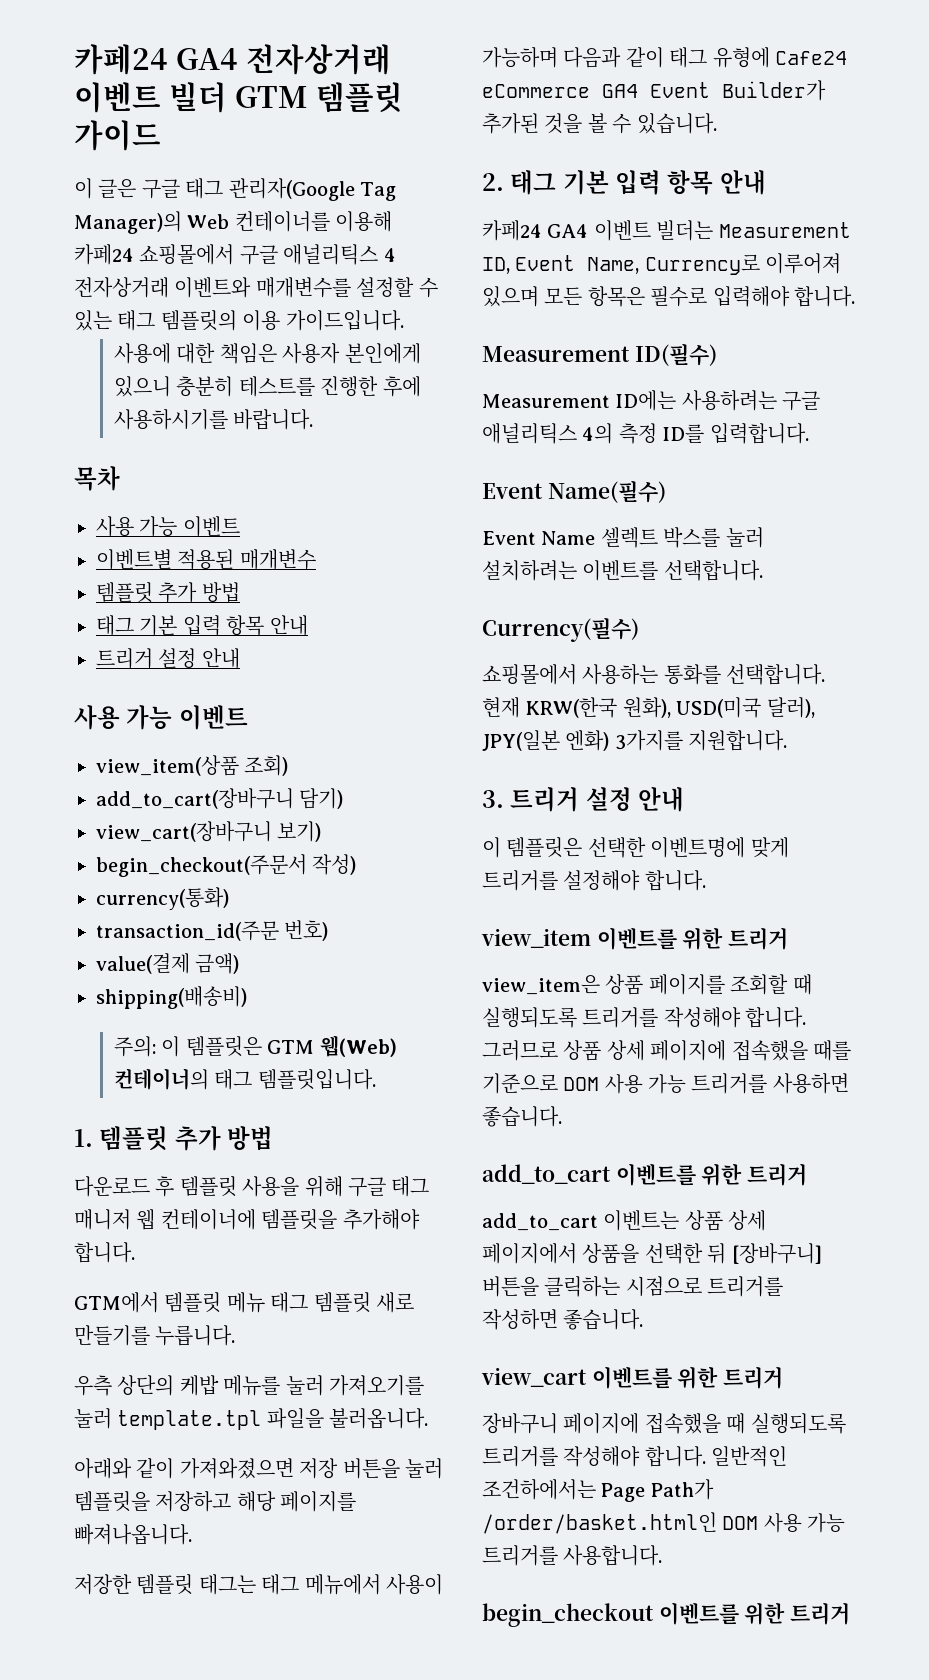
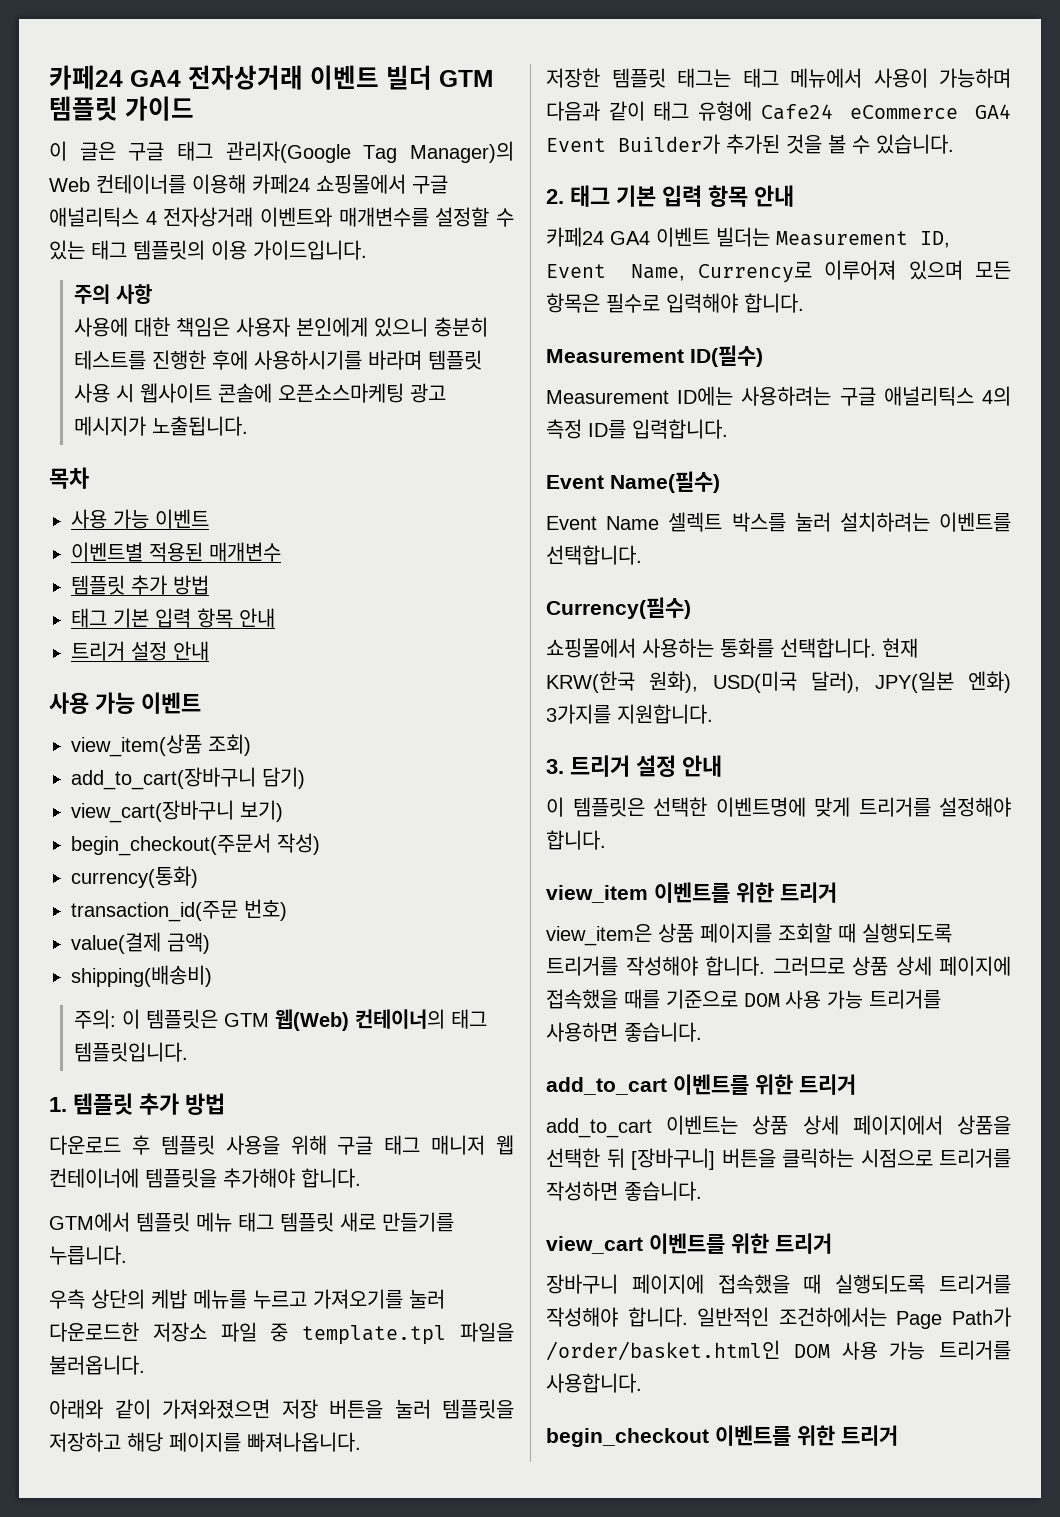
(404, 320) none -> [74,284,153,304] // 주의 사항
[233,409,314,430] 바랍니다. -> [368,350,483,370] [74,383,447,403] [74,416,249,436] 바라며 템플릿 사용 시 웹사이트 콘솔에 오픈소스마케팅 광고 메시지가 노출됩니다.
[285,1375,324,1396] 눌러 -> [253,1290,307,1309] 누르고
(112, 1418) none -> [49,1322,289,1342] 다운로드한 저장소 파일 중

